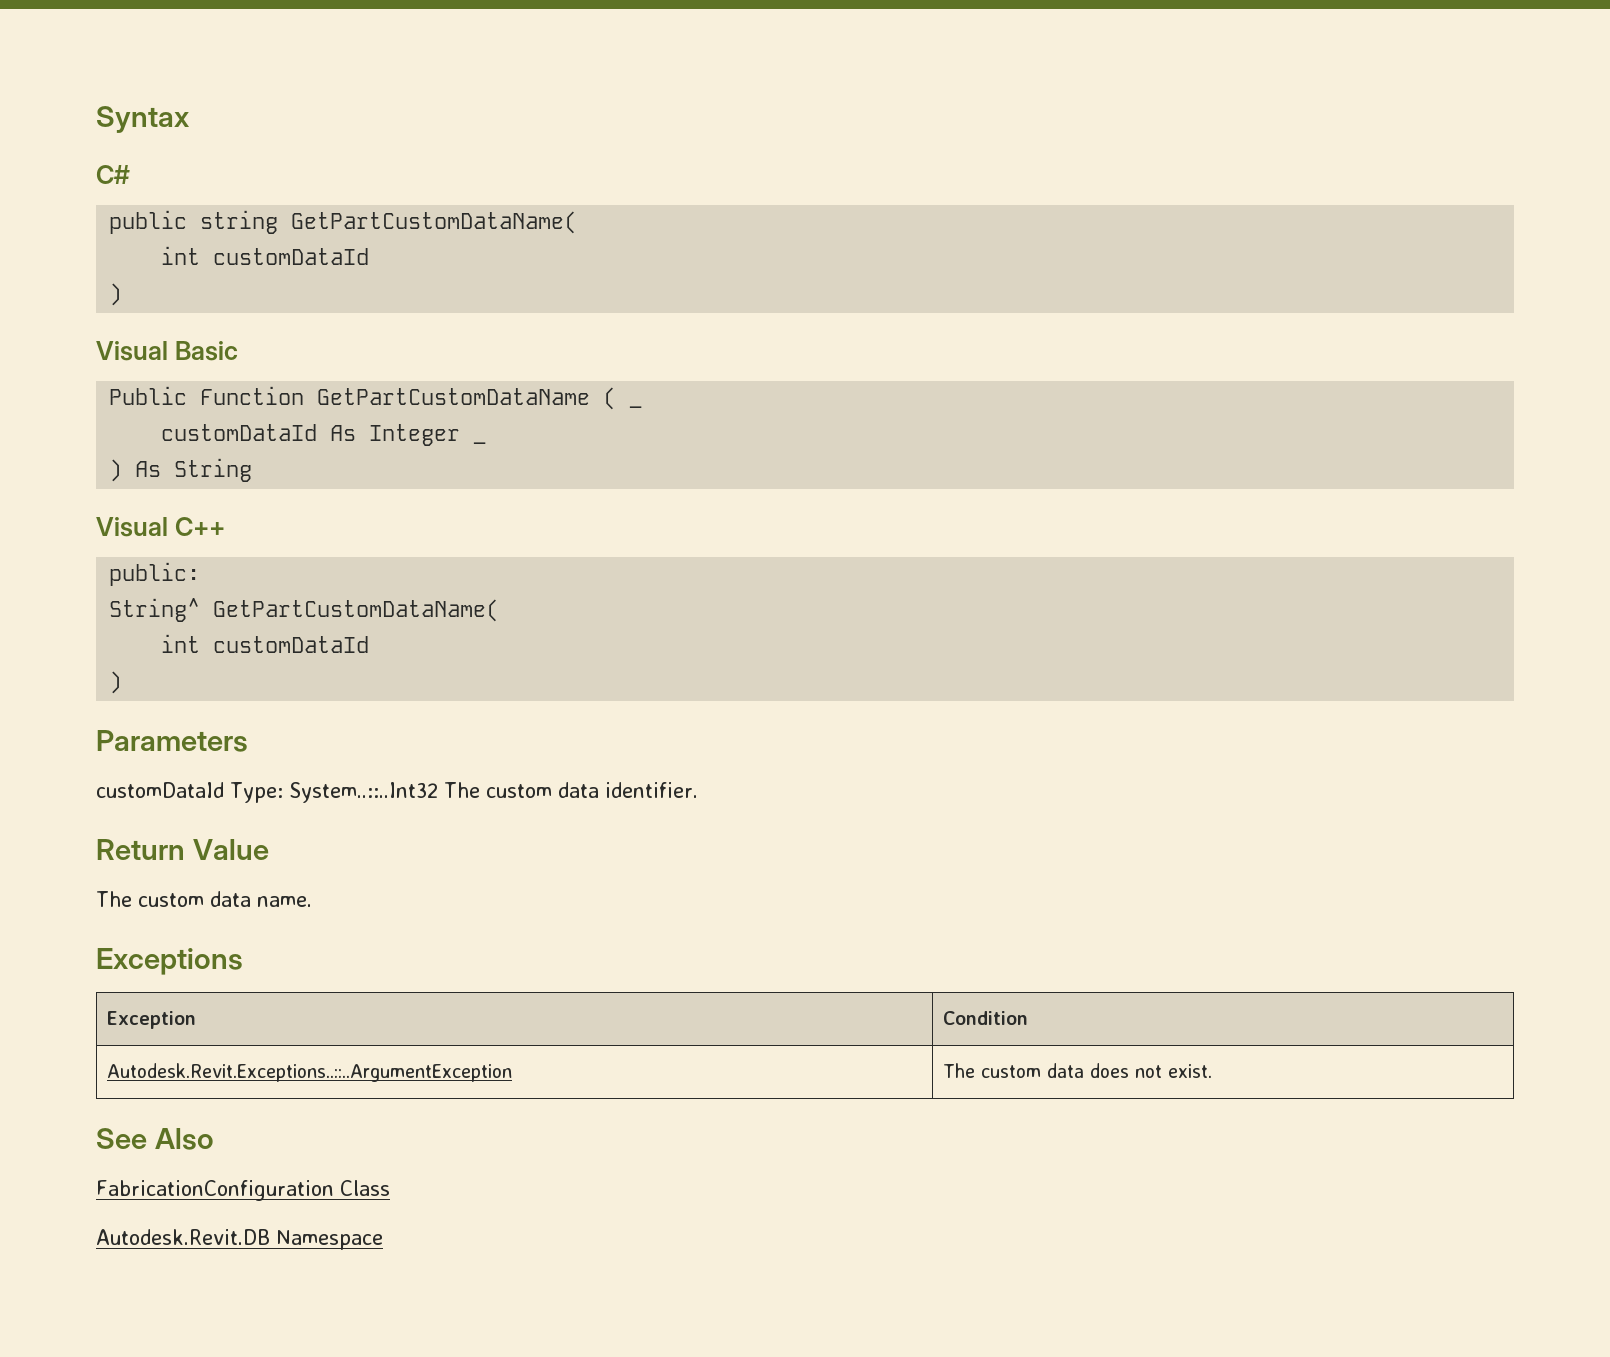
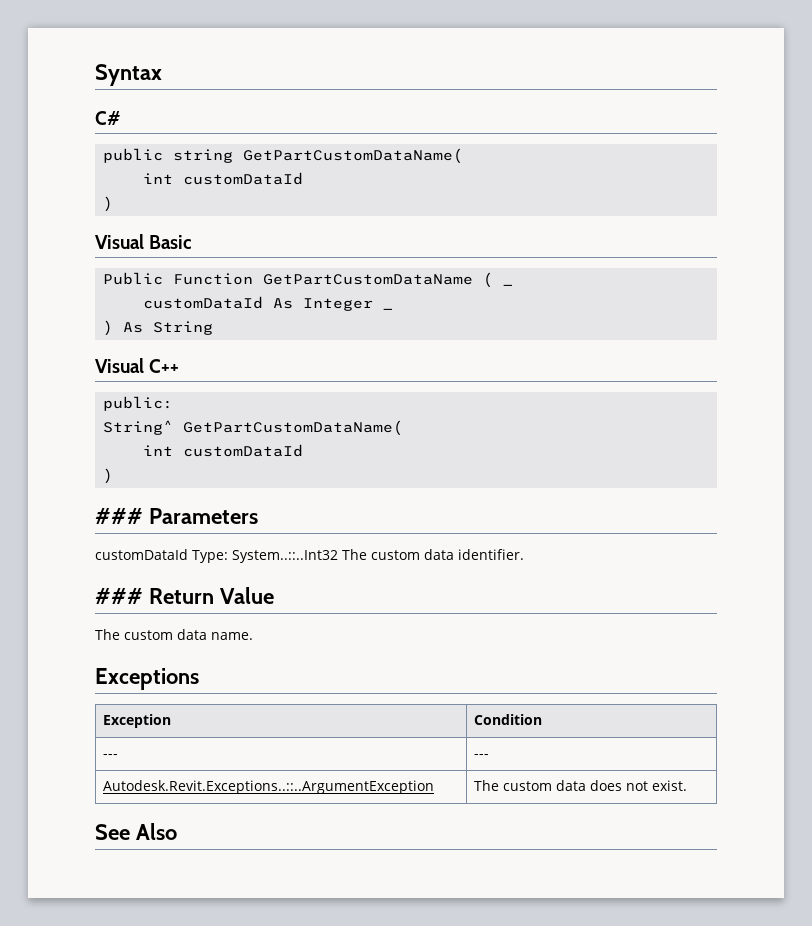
(123, 682) none -> [95,508,143,524] ###
(698, 790) none -> [95,588,143,604] ###
(1028, 1018) none -> [102,754,118,758] [473,754,489,758] // --- | ---
[96,1180,390,1201] [96,1229,383,1250] // FabricationConfiguration Class // Autodesk.Revit.DB Namespace -> (177, 831) none

